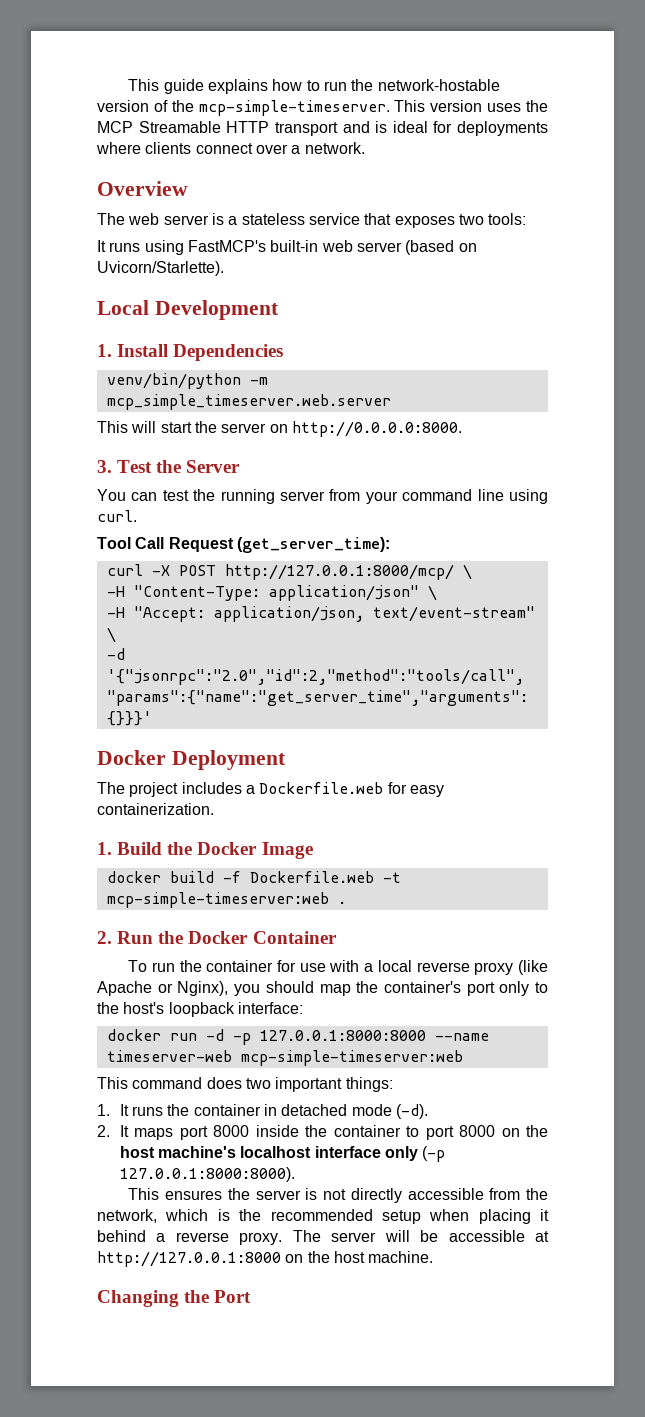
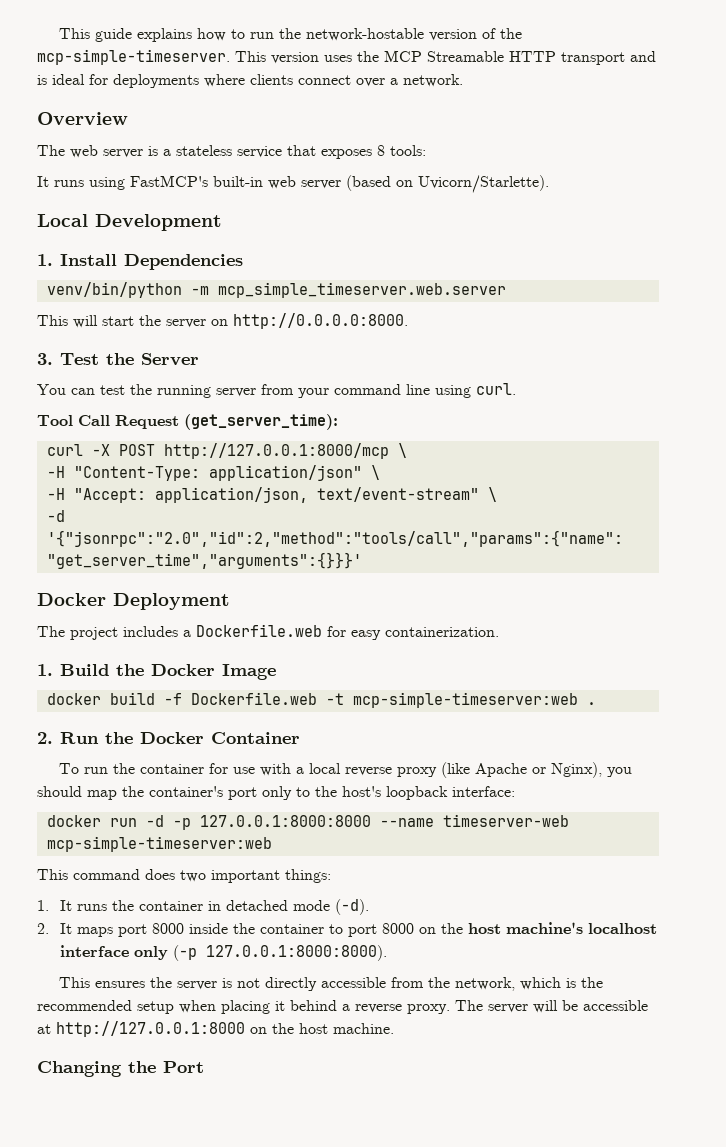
[458,214,484,225] two -> [377,145,385,156] 8
[224,564,454,580] http://127.0.0.1:8000/mcp/ -> [163,443,389,459] http://127.0.0.1:8000/mcp

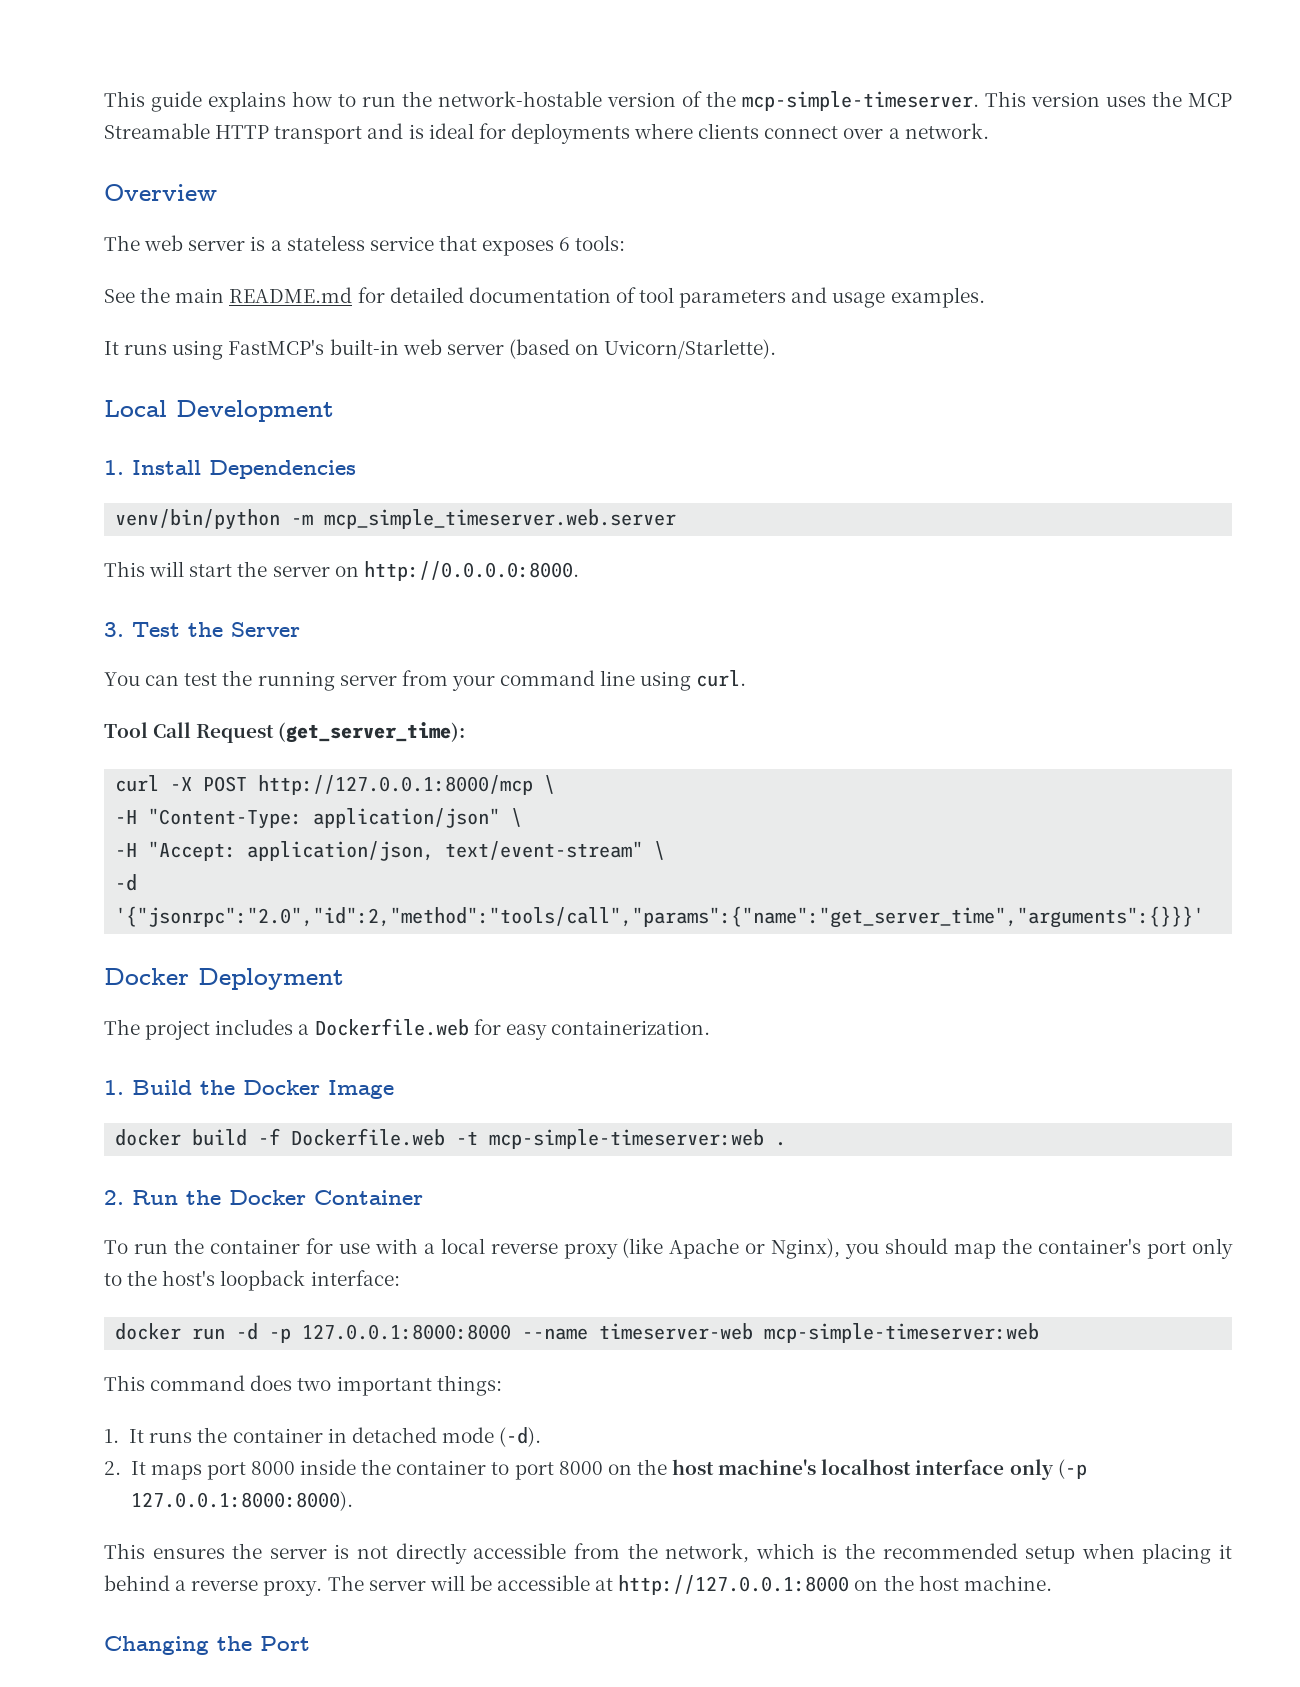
[377,145,385,156] 8 -> [559,237,571,251] 6
(426, 150) none -> [104,287,985,308] // See the main README.md for detailed documentation of tool parameters and usage examples.

